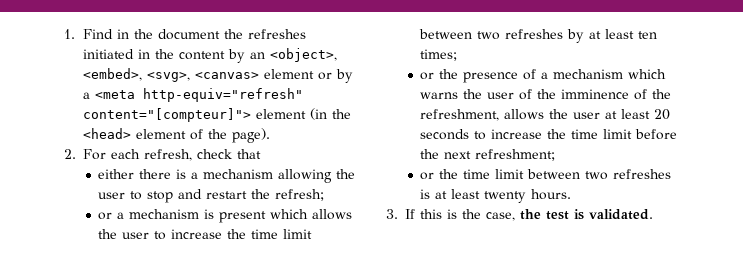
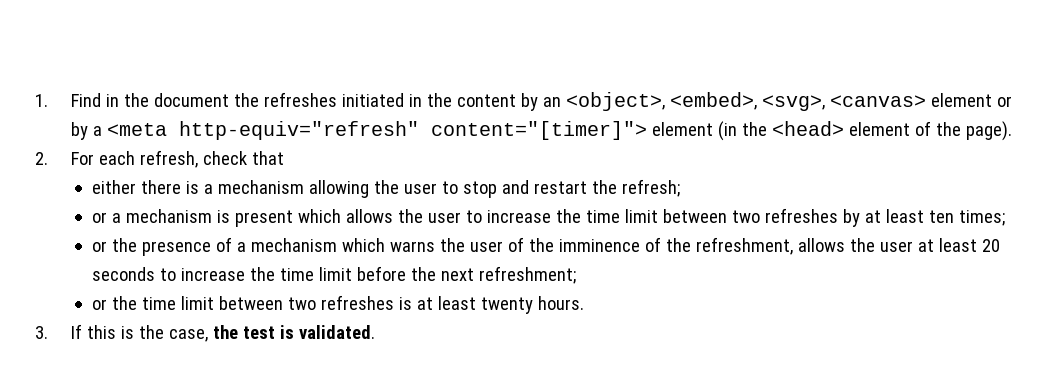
[82,108,251,122] content="[compteur]"> -> [431,121,648,140] content="[timer]">

